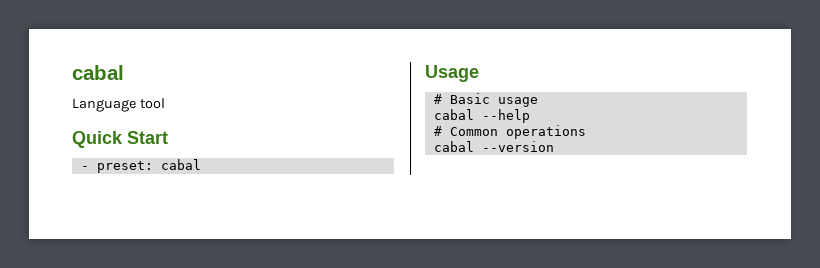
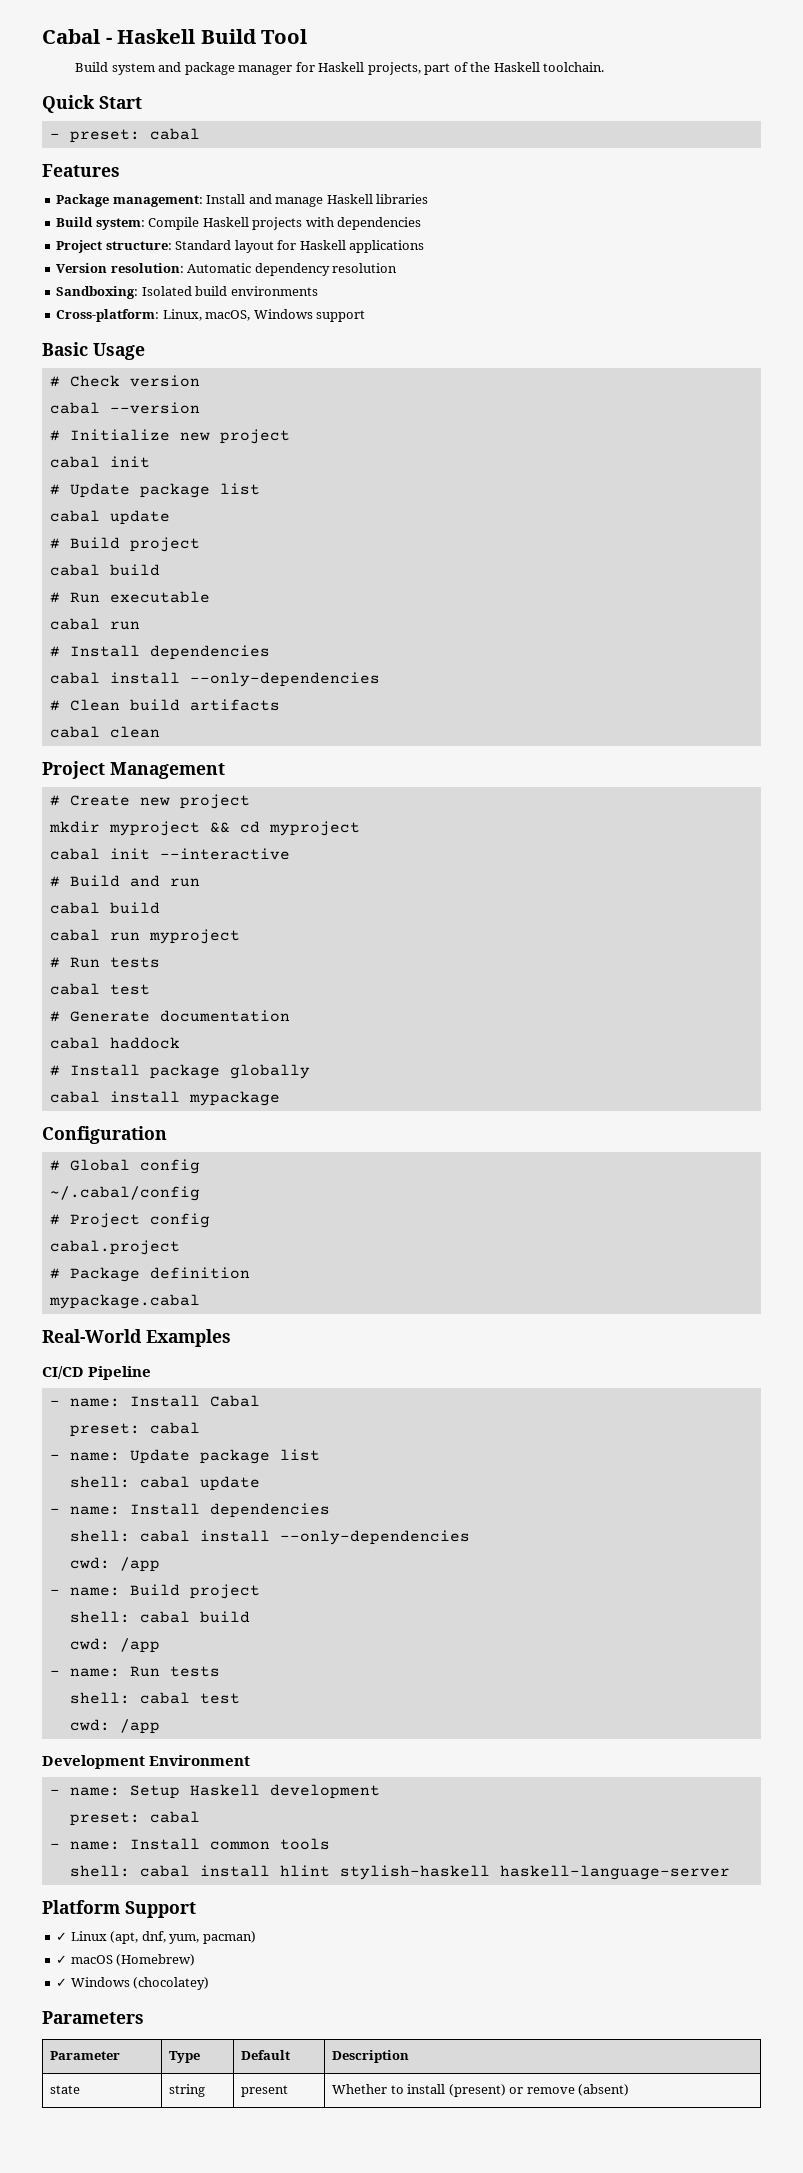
[72,65,124,80] [72,98,165,112] cabal // Language tool -> [42,29,308,44] [75,62,605,75] Cabal - Haskell Build Tool // Build system and package manager for Haskell projects, part of the Haskell toolchain.
[425,65,479,82] [433,93,538,107] [433,109,530,123] [433,125,586,139] [433,141,554,152] Usage // # Basic usage // cabal --help // # Common operations // cabal --version -> [42,164,120,177] [56,194,429,207] [56,217,422,230] [56,240,425,253] [56,263,398,276] [56,286,318,299] [56,309,366,322] [42,342,145,360] [49,375,200,387] [49,402,200,414] [49,429,290,444] [49,456,150,468] [49,483,260,498] [49,510,170,525] [49,537,200,552] [49,564,160,576] [49,591,210,603] [49,618,140,630] [49,645,270,660] [49,672,380,687] [49,699,280,711] [49,726,160,738] [42,761,225,779] [49,794,250,809] [48,821,360,836] [49,848,290,860] [49,875,200,887] [49,902,160,914] [49,929,240,944] [49,957,160,968] [49,983,150,995] [49,1010,290,1022] [49,1037,180,1049] [49,1064,310,1079] [49,1091,280,1106] [42,1126,167,1144] [49,1159,200,1174] [49,1186,200,1201] [49,1213,210,1228] [49,1240,180,1255] [49,1267,250,1282] [48,1294,200,1309] [42,1329,231,1347] [42,1366,152,1380] [49,1395,260,1407] [69,1422,200,1437] [49,1449,320,1464] [69,1476,260,1491] [49,1503,330,1518] [69,1530,470,1545] [69,1557,160,1572] [49,1584,260,1599] [69,1611,250,1623] [69,1638,160,1653] [49,1666,220,1677] [69,1692,240,1704] [69,1719,160,1734] [42,1755,251,1769] [49,1784,380,1799] [69,1811,200,1826] [49,1838,330,1850] [69,1865,730,1880] [42,1900,196,1918] [56,1931,256,1944] [56,1954,196,1966] [56,1977,210,1990] [42,2011,144,2024] [50,2051,121,2060] [169,2051,201,2063] [241,2050,291,2060] [332,2050,410,2063] [50,2085,81,2094] [169,2084,206,2097] [241,2085,289,2097] [332,2084,630,2097] Features // Package management: Install and manage Haskell libraries // Build system: Compile Haskell projects with dependencies // Project structure: Standard layout for Haskell applications // Version resolution: Automatic dependency resolution // Sandboxing: Isolated build environments // Cross-platform: Linux, macOS, Windows support // Basic Usage // # Check version // cabal --version // # Initialize new project // cabal init // # Update package list // cabal update // # Build project // cabal build // # Run executable // cabal run // # Install dependencies // cabal install --only-dependencies // # Clean build artifacts // cabal clean // Project Management // # Create new project // mkdir myproject && cd myproject // cabal init --interactive // # Build and run // cabal build // cabal run myproject // # Run tests // cabal test // # Generate documentation // cabal haddock // # Install package globally // cabal install mypackage // Configuration // # Global config // ~/.cabal/config // # Project config // cabal.project // # Package definition // mypackage.cabal // Real-World Examples // CI/CD Pipeline // - name: Install Cabal // preset: cabal // - name: Update package list // shell: cabal update // - name: Install dependencies // shell: cabal install --only-dependencies // cwd: /app // - name: Build project // shell: cabal build // cwd: /app // - name: Run tests // shell: cabal test // cwd: /app // Development Environment // - name: Setup Haskell development // preset: cabal // - name: Install common tools // shell: cabal install hlint stylish-haskell haskell-language-server // Platform Support // ✓ Linux (apt, dnf, yum, pacman) // ✓ macOS (Homebrew) // ✓ Windows (chocolatey) // Parameters // Parameter | Type | Default | Description // state | string | present | Whether to install (present) or remove (absent)

